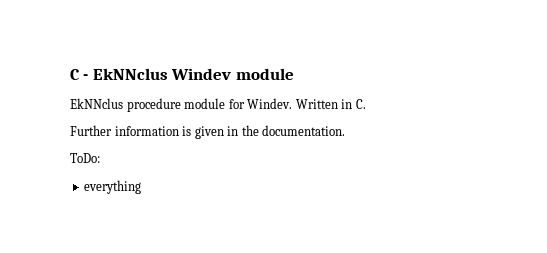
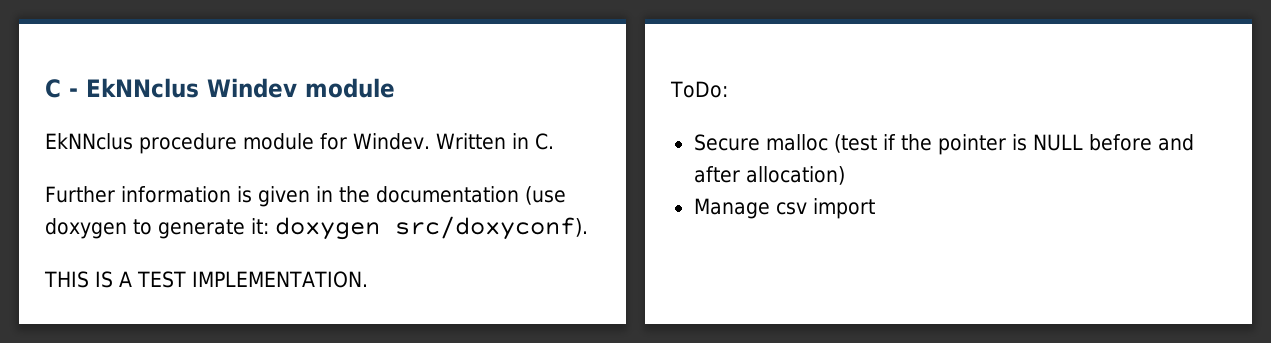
[262,125,346,136] [70,153,100,163] [84,180,142,194] documentation. // ToDo: // everything -> [375,186,566,205] [45,216,588,240] [44,271,368,288] [670,81,728,98] [693,134,1194,155] [693,166,845,185] [693,198,875,219] documentation (use doxygen to generate it: doxygen src/doxyconf). // THIS IS A TEST IMPLEMENTATION. // ToDo: // Secure malloc (test if the pointer is NULL before and after allocation) // Manage csv import

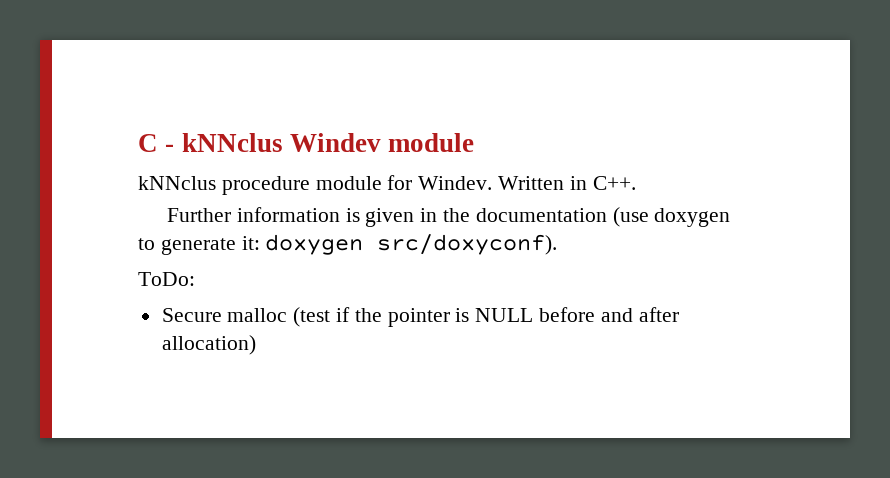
[86,78,199,98] EkNNclus -> [181,133,283,152] kNNclus
[45,133,133,150] EkNNclus -> [138,176,216,190] kNNclus
[534,133,554,150] C. -> [592,176,636,190] C++.
[44,271,368,288] // THIS IS A TEST IMPLEMENTATION. -> (558, 244) none
[693,198,875,219] // Manage csv import -> (256, 345) none

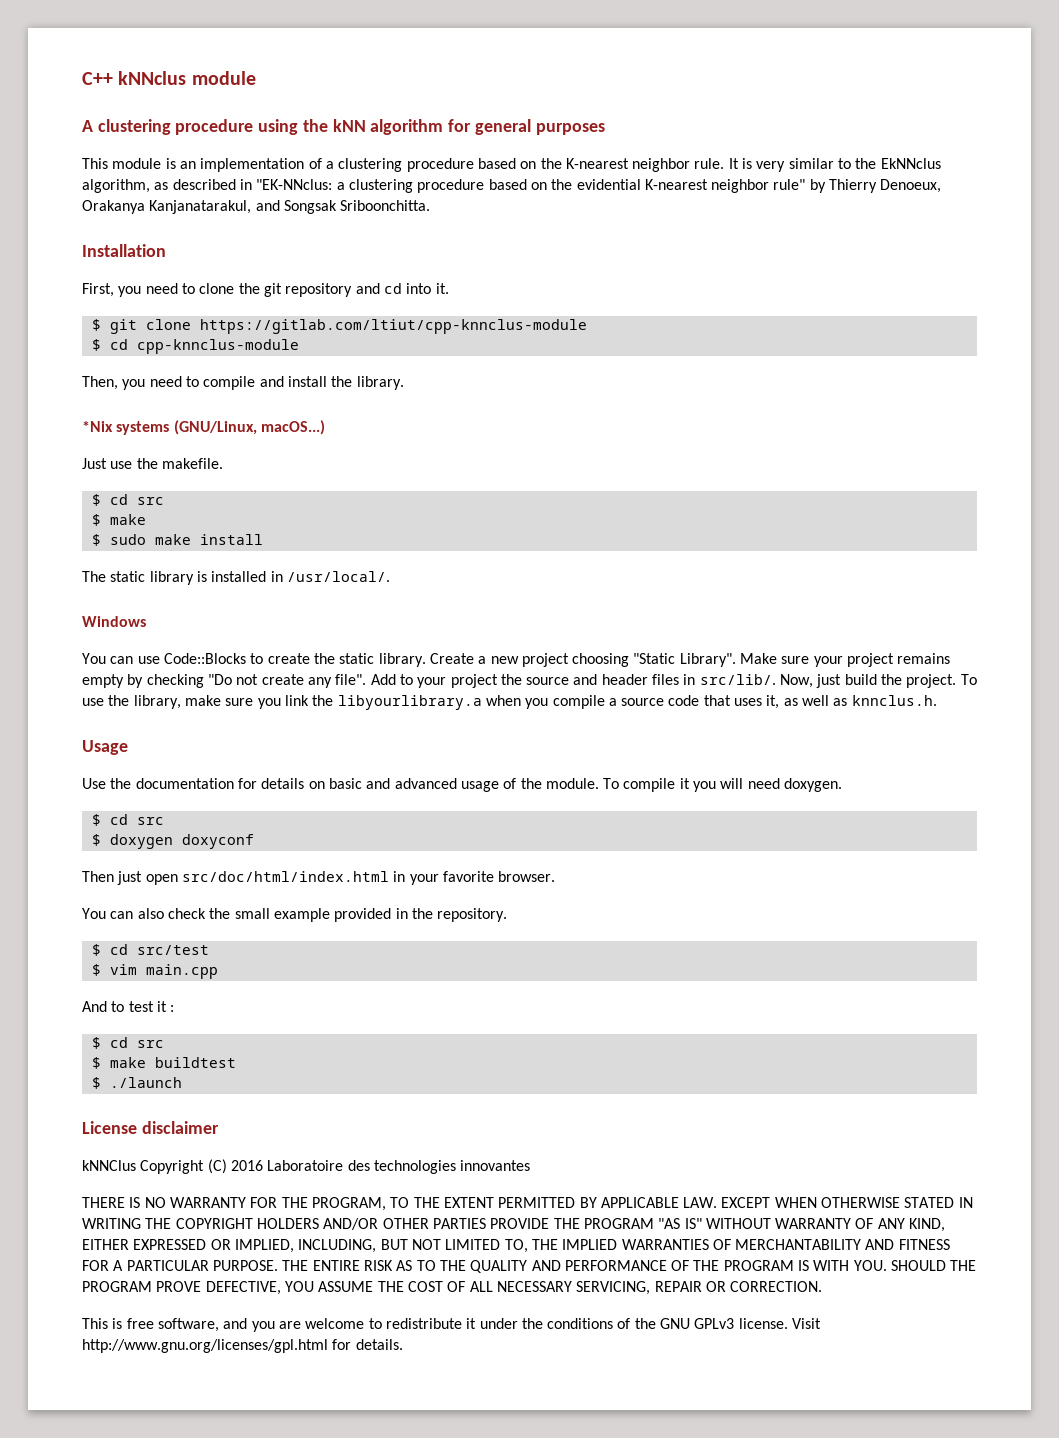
[138,133,475,152] [138,175,636,195] [166,207,731,227] [138,234,558,255] [138,272,195,286] [161,307,679,327] [161,335,256,355] C - kNNclus Windev module // kNNclus procedure module for Windev. Written in C++. // Further information is given in the documentation (use doxygen to generate it: doxygen src/doxyconf). // ToDo: // Secure malloc (test if the pointer is NULL before and after allocation) -> [82,71,256,85] [82,119,605,135] [82,158,941,172] [82,179,942,193] [82,200,431,214] [82,244,166,257] [82,283,449,297] [91,319,587,334] [91,339,299,354] [82,376,404,390] [82,420,325,435] [82,458,223,469] [91,494,164,506] [91,514,146,526] [91,534,263,546] [82,571,390,585] [82,616,146,627] [82,653,951,667] [82,674,977,688] [82,695,937,710] [82,740,128,755] [82,778,843,792] [91,814,164,826] [91,834,254,849] [82,871,556,885] [82,908,508,922] [91,944,209,956] [91,964,218,979] [82,1001,175,1012] [91,1037,164,1049] [91,1057,236,1069] [91,1077,182,1089] [82,1121,219,1134] [82,1159,531,1174] [82,1197,973,1211] [82,1218,946,1232] [82,1239,950,1253] [82,1260,977,1273] [82,1281,823,1295] [82,1318,822,1332] [82,1339,403,1353] C++ kNNclus module // A clustering procedure using the kNN algorithm for general purposes // This module is an implementation of a clustering procedure based on the K-nearest neighbor rule. It is very similar to the EkNNclus algorithm, as described in "EK-NNclus: a clustering procedure based on the evidential K-nearest neighbor rule" by Thierry Denoeux, Orakanya Kanjanatarakul, and Songsak Sriboonchitta. // Installation // First, you need to clone the git repository and cd into it. // $ git clone https://gitlab.com/ltiut/cpp-knnclus-module // $ cd cpp-knnclus-module // Then, you need to compile and install the library. // *Nix systems (GNU/Linux, macOS...) // Just use the makefile. // $ cd src // $ make // $ sudo make install // The static library is installed in /usr/local/. // Windows // You can use Code::Blocks to create the static library. Create a new project choosing "Static Library". Make sure your project remains empty by checking "Do not create any file". Add to your project the source and header files in src/lib/. Now, just build the project. To use the library, make sure you link the libyourlibrary.a when you compile a source code that uses it, as well as knnclus.h. // Usage // Use the documentation for details on basic and advanced usage of the module. To compile it you will need doxygen. // $ cd src // $ doxygen doxyconf // Then just open src/doc/html/index.html in your favorite browser. // You can also check the small example provided in the repository. // $ cd src/test // $ vim main.cpp // And to test it : // $ cd src // $ make buildtest // $ ./launch // License disclaimer // kNNClus Copyright (C) 2016 Laboratoire des technologies innovantes // THERE IS NO WARRANTY FOR THE PROGRAM, TO THE EXTENT PERMITTED BY APPLICABLE LAW. EXCEPT WHEN OTHERWISE STATED IN WRITING THE COPYRIGHT HOLDERS AND/OR OTHER PARTIES PROVIDE THE PROGRAM "AS IS" WITHOUT WARRANTY OF ANY KIND, EITHER EXPRESSED OR IMPLIED, INCLUDING, BUT NOT LIMITED TO, THE IMPLIED WARRANTIES OF MERCHANTABILITY AND FITNESS FOR A PARTICULAR PURPOSE. THE ENTIRE RISK AS TO THE QUALITY AND PERFORMANCE OF THE PROGRAM IS WITH YOU. SHOULD THE PROGRAM PROVE DEFECTIVE, YOU ASSUME THE COST OF ALL NECESSARY SERVICING, REPAIR OR CORRECTION. // This is free software, and you are welcome to redistribute it under the conditions of the GNU GPLv3 license. Visit http://www.gnu.org/licenses/gpl.html for details.

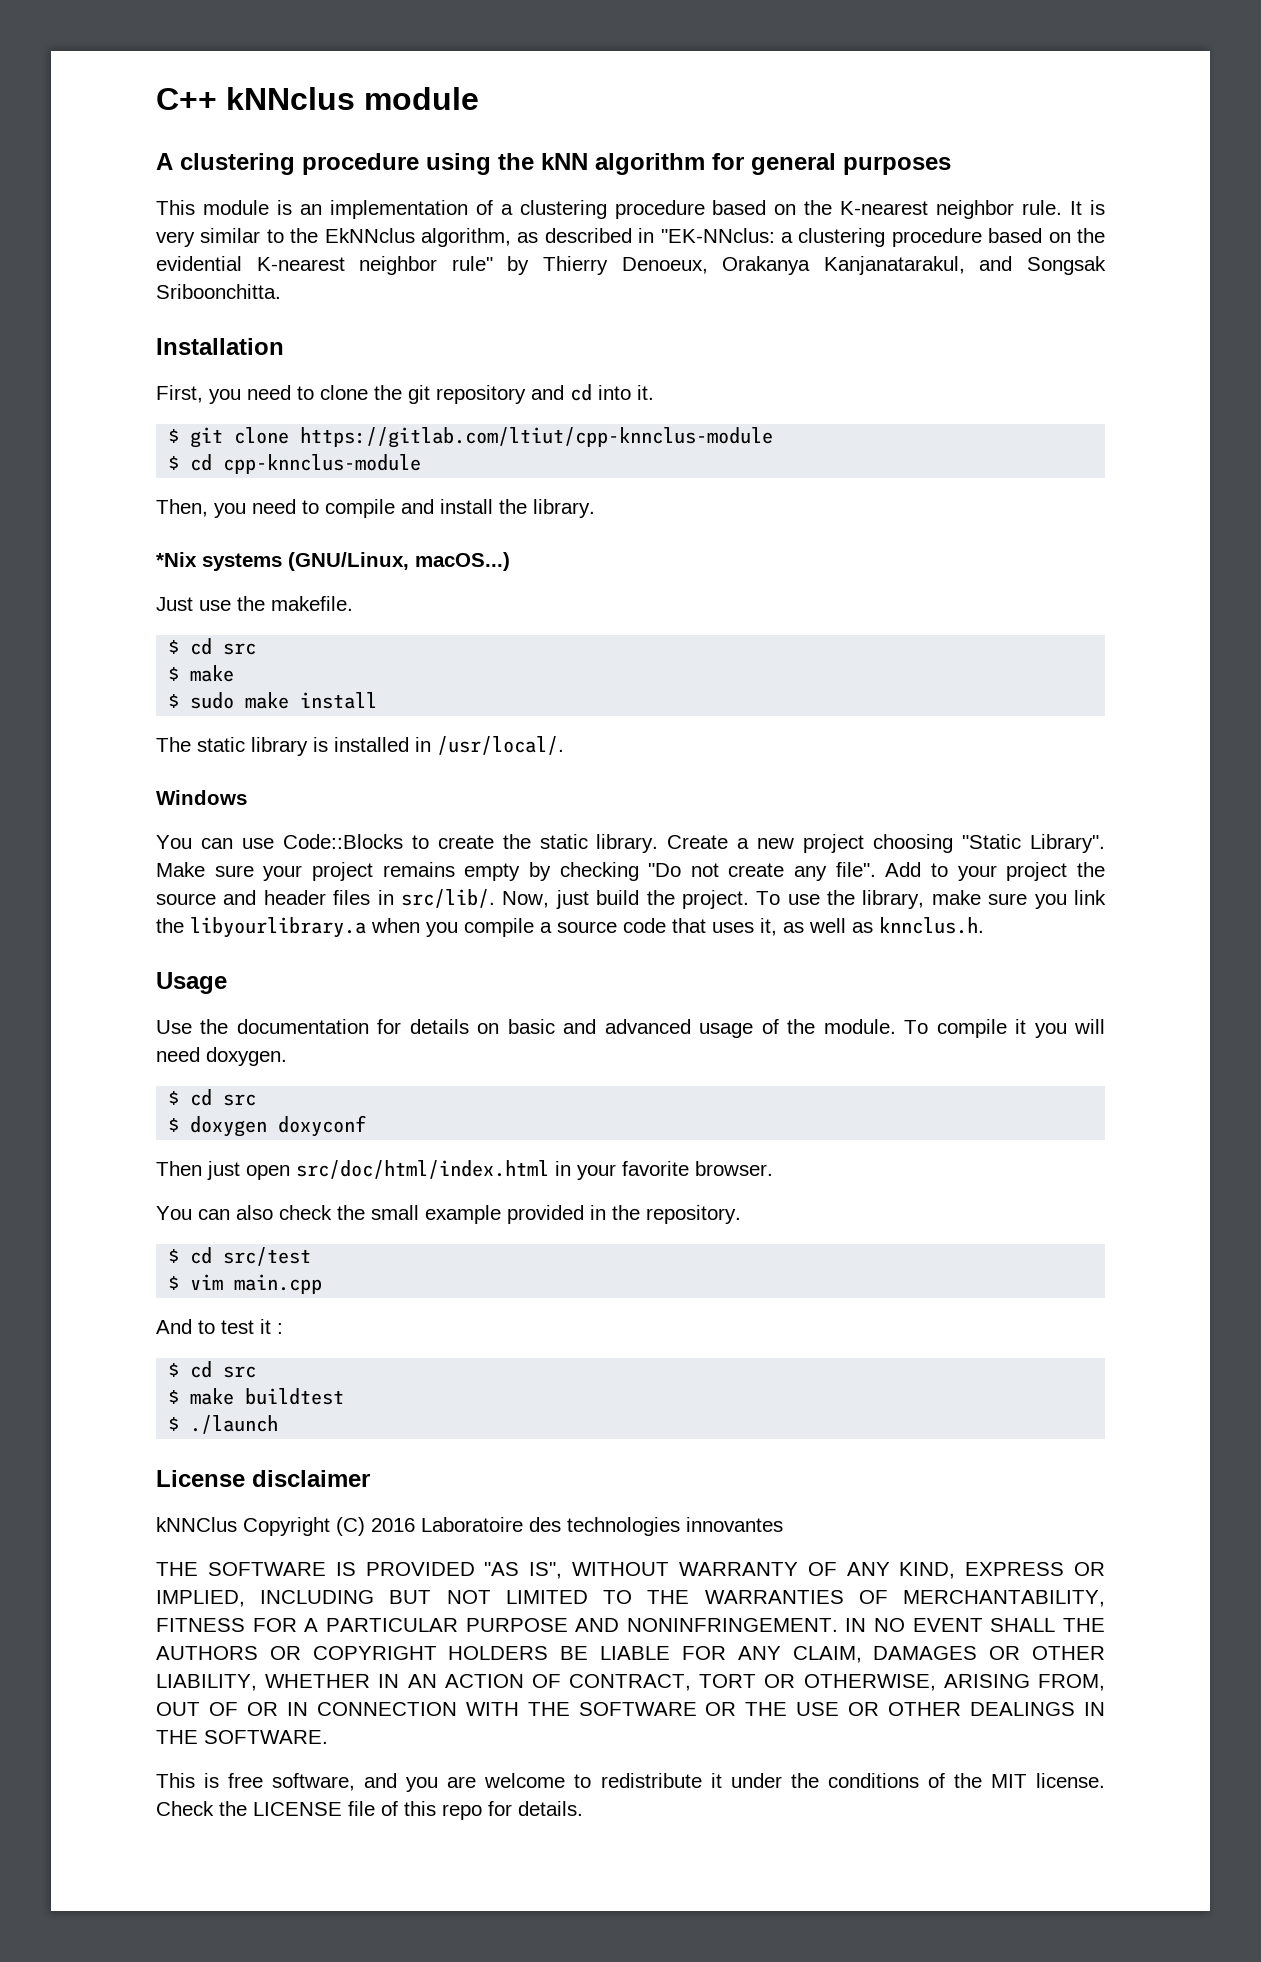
[82,1197,973,1211] [82,1218,702,1230] THERE IS NO WARRANTY FOR THE PROGRAM, TO THE EXTENT PERMITTED BY APPLICABLE LAW. EXCEPT WHEN OTHERWISE STATED IN WRITING THE COPYRIGHT HOLDERS AND/OR OTHER PARTIES PROVIDE THE PROGRAM "AS IS" -> [156,1562,563,1579] THE SOFTWARE IS PROVIDED "AS IS",
[82,1239,207,1250] EITHER EXPRESSED -> [965,1562,1065,1576] EXPRESS
[298,1239,377,1253] INCLUDING, -> [260,1590,375,1604] INCLUDING
[504,1239,950,1253] [82,1260,977,1273] [82,1281,823,1295] TO, THE IMPLIED WARRANTIES OF MERCHANTABILITY AND FITNESS FOR A PARTICULAR PURPOSE. THE ENTIRE RISK AS TO THE QUALITY AND PERFORMANCE OF THE PROGRAM IS WITH YOU. SHOULD THE PROGRAM PROVE DEFECTIVE, YOU ASSUME THE COST OF ALL NECESSARY SERVICING, REPAIR OR CORRECTION. -> [603,1590,1105,1607] [156,1618,1105,1632] [156,1646,1106,1663] [156,1674,1105,1691] [156,1702,1105,1716] [156,1730,328,1744] TO THE WARRANTIES OF MERCHANTABILITY, FITNESS FOR A PARTICULAR PURPOSE AND NONINFRINGEMENT. IN NO EVENT SHALL THE AUTHORS OR COPYRIGHT HOLDERS BE LIABLE FOR ANY CLAIM, DAMAGES OR OTHER LIABILITY, WHETHER IN AN ACTION OF CONTRACT, TORT OR OTHERWISE, ARISING FROM, OUT OF OR IN CONNECTION WITH THE SOFTWARE OR THE USE OR OTHER DEALINGS IN THE SOFTWARE.
[660,1318,822,1329] [82,1339,328,1353] GNU GPLv3 license. Visit http://www.gnu.org/licenses/gpl.html -> [990,1773,1105,1788] [156,1801,482,1820] MIT license. Check the LICENSE file of this repo

